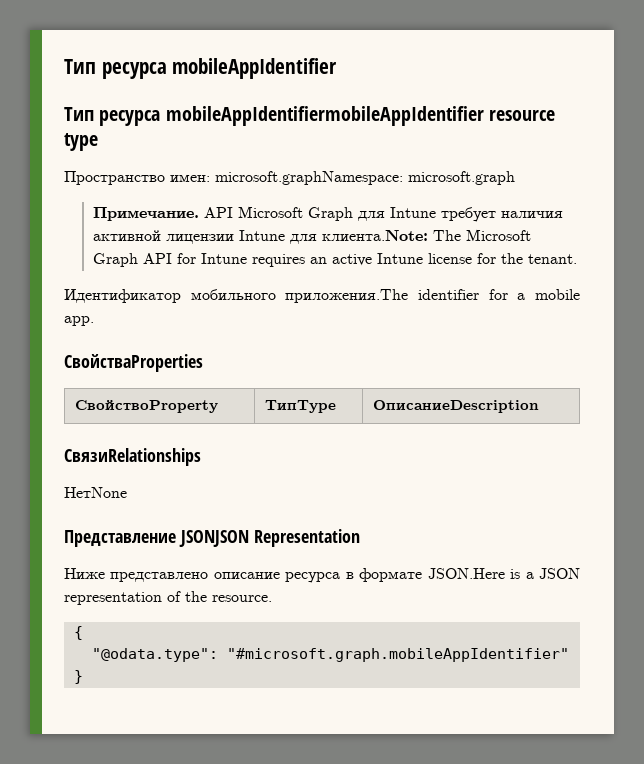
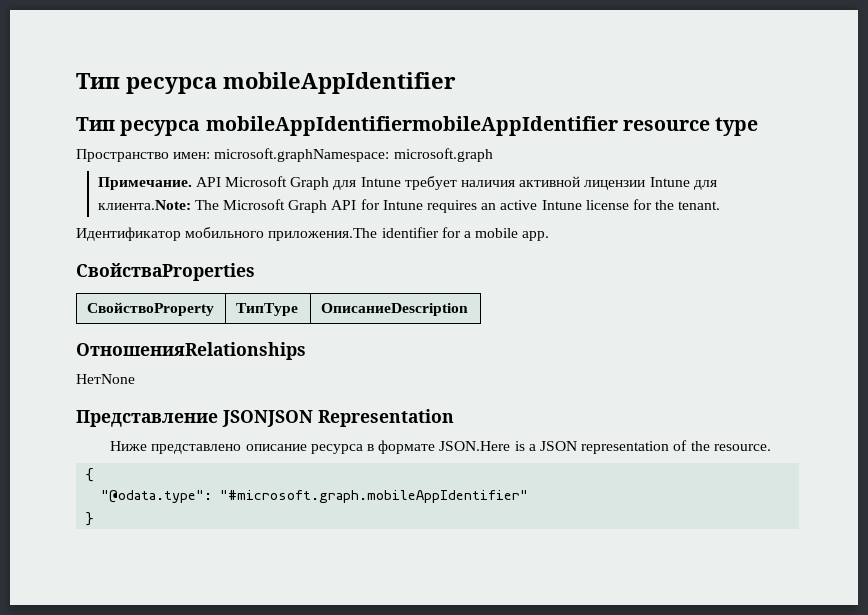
[64,448,201,466] СвязиRelationships -> [76,342,306,360] ОтношенияRelationships

